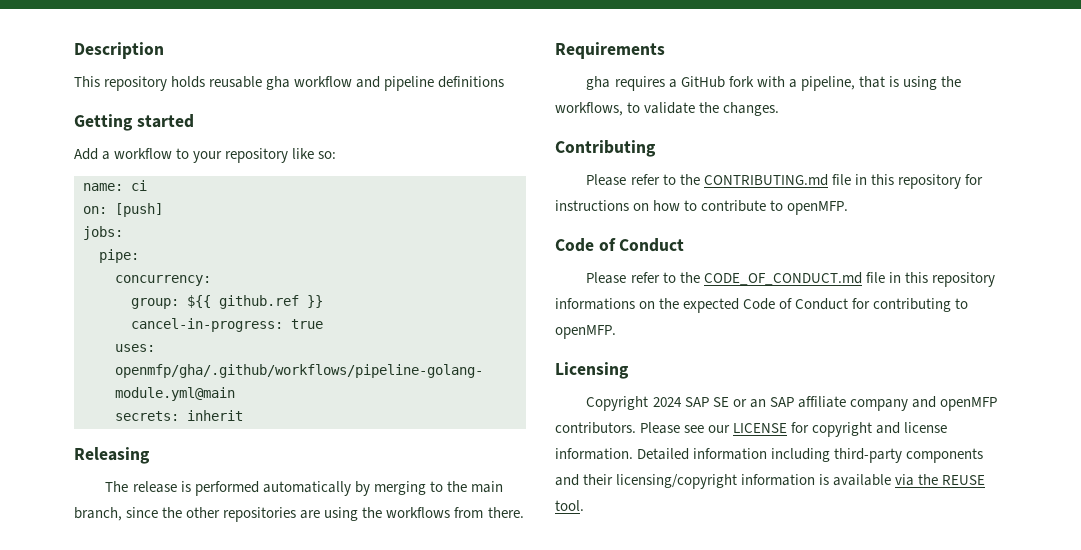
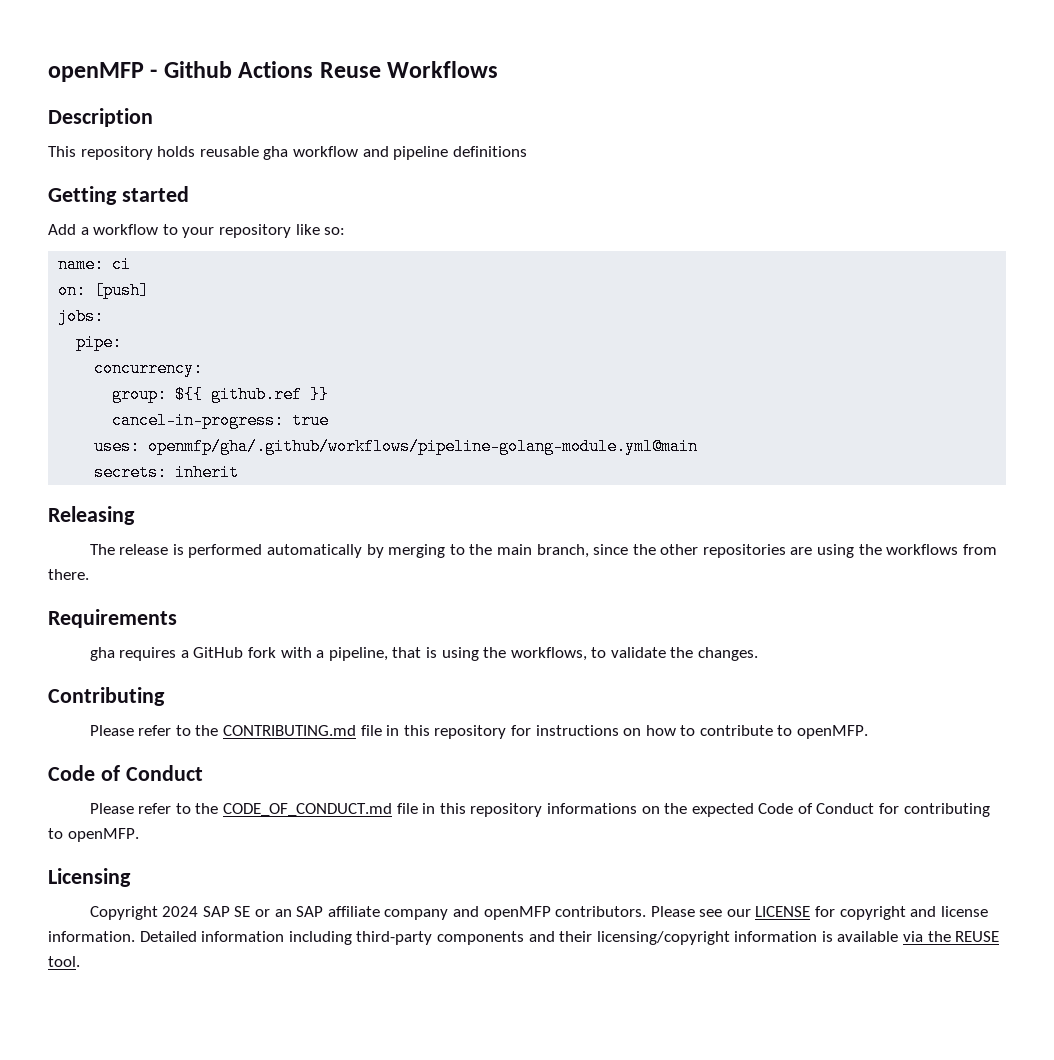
(74, 50) none -> [48,61,499,82] openMFP - Github Actions Reuse Workflows //

